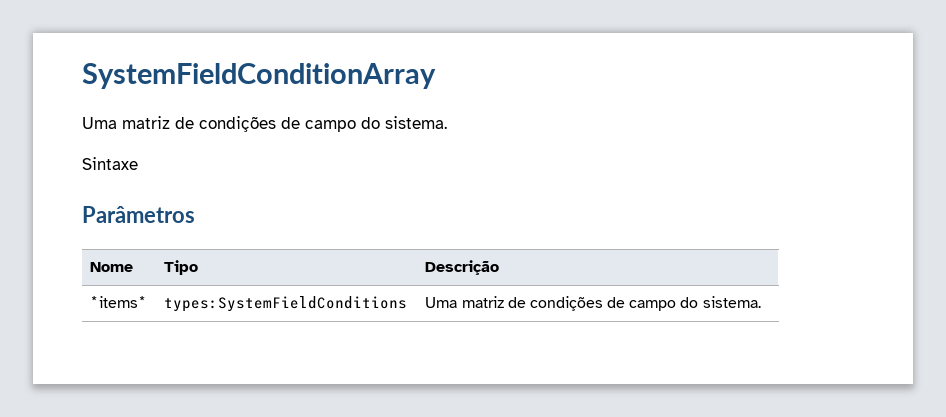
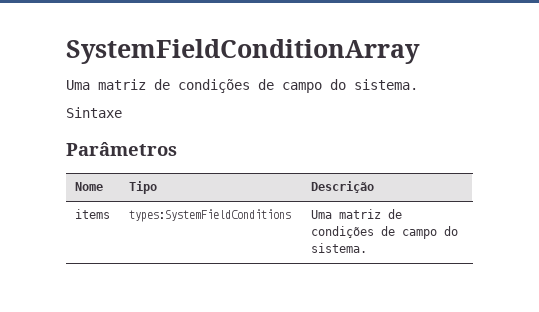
[90,296,148,308] *items* -> [75,209,111,219] items

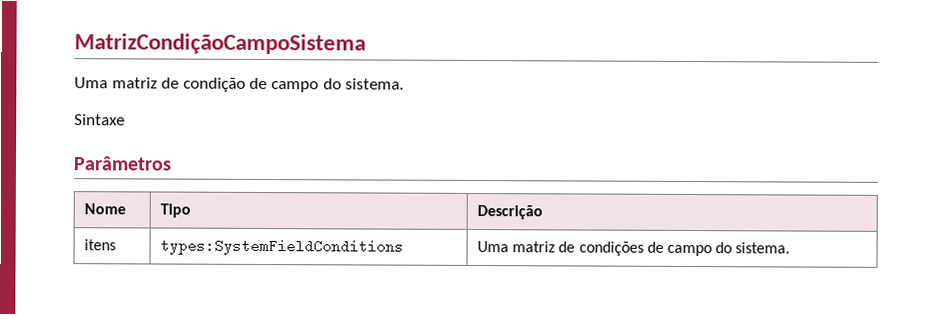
[66,39,420,64] [66,79,250,93] SystemFieldConditionArray // Uma matriz de condições -> [74,33,366,55] [74,77,246,92] MatrizCondiçãoCampoSistema // Uma matriz de condição
[75,209,111,219] items -> [84,239,117,251] itens

